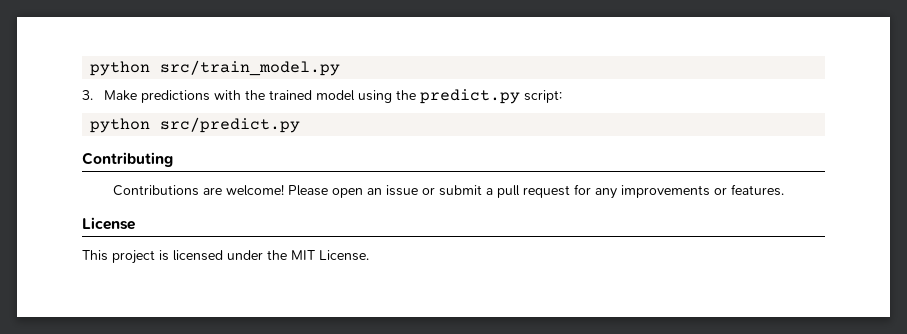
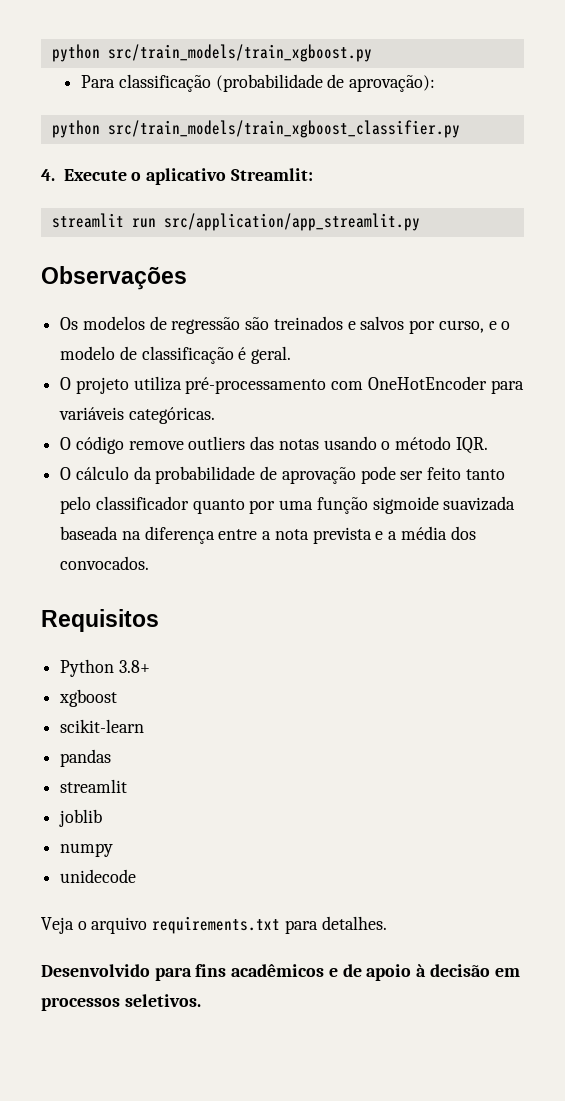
[90,60,341,76] [82,89,563,104] [90,117,301,133] [82,152,173,167] [112,184,784,199] [82,217,135,230] [82,250,369,264] python src/train_model.py // 3. Make predictions with the trained model using the predict.py script: // python src/predict.py // Contributing // Contributions are welcome! Please open an issue or submit a pull request for any improvements or features. // License // This project is licensed under the MIT License. -> [51,44,372,62] [81,74,435,92] [51,120,460,138] [41,168,313,185] [51,213,420,231] [41,266,187,290] [60,316,511,334] [60,346,292,364] [60,376,524,394] [59,407,215,424] [60,436,488,454] [60,466,505,484] [60,496,516,514] [60,526,476,544] [60,556,150,570] [41,609,159,632] [60,659,150,677] [59,689,118,707] [60,719,145,733] [60,749,112,767] [60,779,128,793] [59,809,103,827] [60,843,114,857] [60,869,137,883] [41,916,387,934] [41,964,520,981] [41,994,201,1011] python src/train_models/train_xgboost.py // Para classificação (probabilidade de aprovação): // python src/train_models/train_xgboost_classifier.py // 4. Execute o aplicativo Streamlit: // streamlit run src/application/app_streamlit.py // Observações // Os modelos de regressão são treinados e salvos por curso, e o modelo de classificação é geral. // O projeto utiliza pré-processamento com OneHotEncoder para variáveis categóricas. // O código remove outliers das notas usando o método IQR. // O cálculo da probabilidade de aprovação pode ser feito tanto pelo classificador quanto por uma função sigmoide suavizada baseada na diferença entre a nota prevista e a média dos convocados. // Requisitos // Python 3.8+ // xgboost // scikit-learn // pandas // streamlit // joblib // numpy // unidecode // Veja o arquivo requirements.txt para detalhes. // Desenvolvido para fins acadêmicos e de apoio à decisão em processos seletivos.

